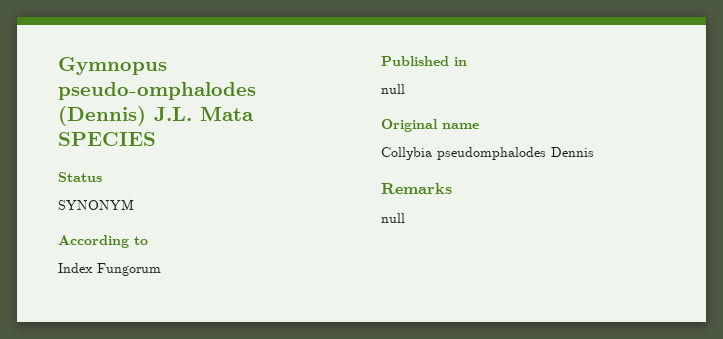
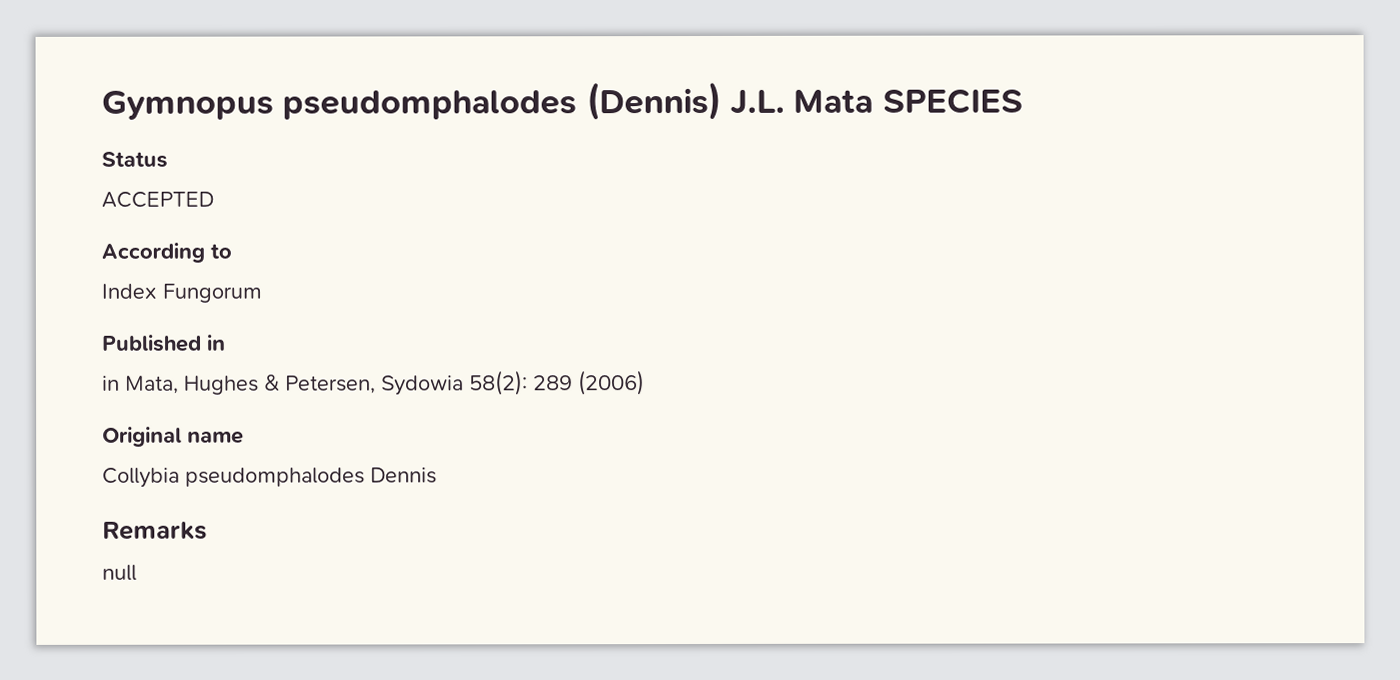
[58,82,256,100] pseudo-omphalodes -> [282,90,578,120] pseudomphalodes
[58,199,134,210] SYNONYM -> [101,191,214,208] ACCEPTED
[381,84,405,94] null -> [102,370,645,396] in Mata, Hughes & Petersen, Sydowia 58(2): 289 (2006)

